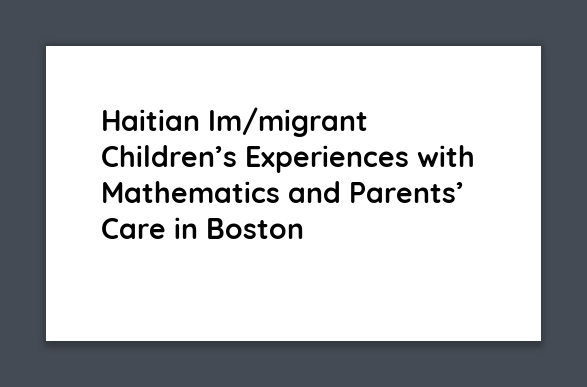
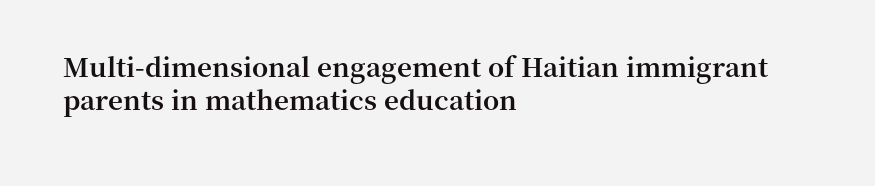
[101,107,368,137] [101,145,475,173] [101,181,464,203] [101,217,304,239] Haitian Im/migrant Children’s Experiences with Mathematics and Parents’ Care in Boston -> [63,55,770,84] [63,89,518,117] Multi-dimensional engagement of Haitian immigrant parents in mathematics education

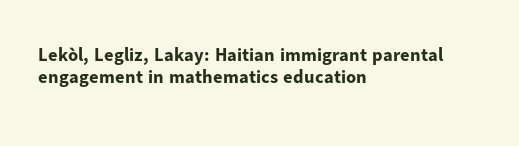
[63,55,770,84] [63,91,164,117] Multi-dimensional engagement of Haitian immigrant parents -> [38,47,444,65] [38,71,143,87] Lekòl, Legliz, Lakay: Haitian immigrant parental engagement

